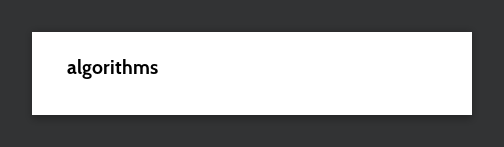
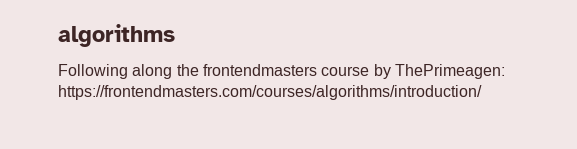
(158, 69) none -> [58,64,505,79] [58,85,482,100] // Following along the frontendmasters course by ThePrimeagen: https://frontendmasters.com/courses/algorithms/introduction/

